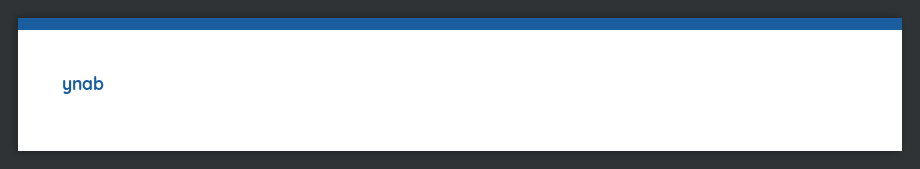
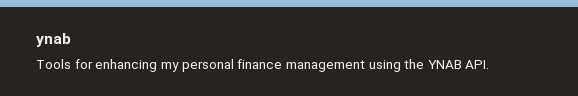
(104, 85) none -> [36,59,490,72] // Tools for enhancing my personal finance management using the YNAB API.

